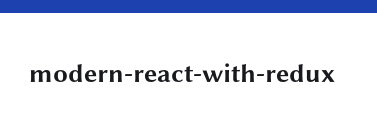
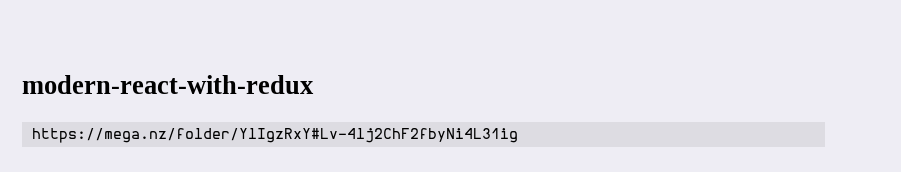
(335, 72) none -> [32,128,519,143] // https://mega.nz/folder/YlIgzRxY#Lv-4lj2ChF2fbyNi4L31ig

